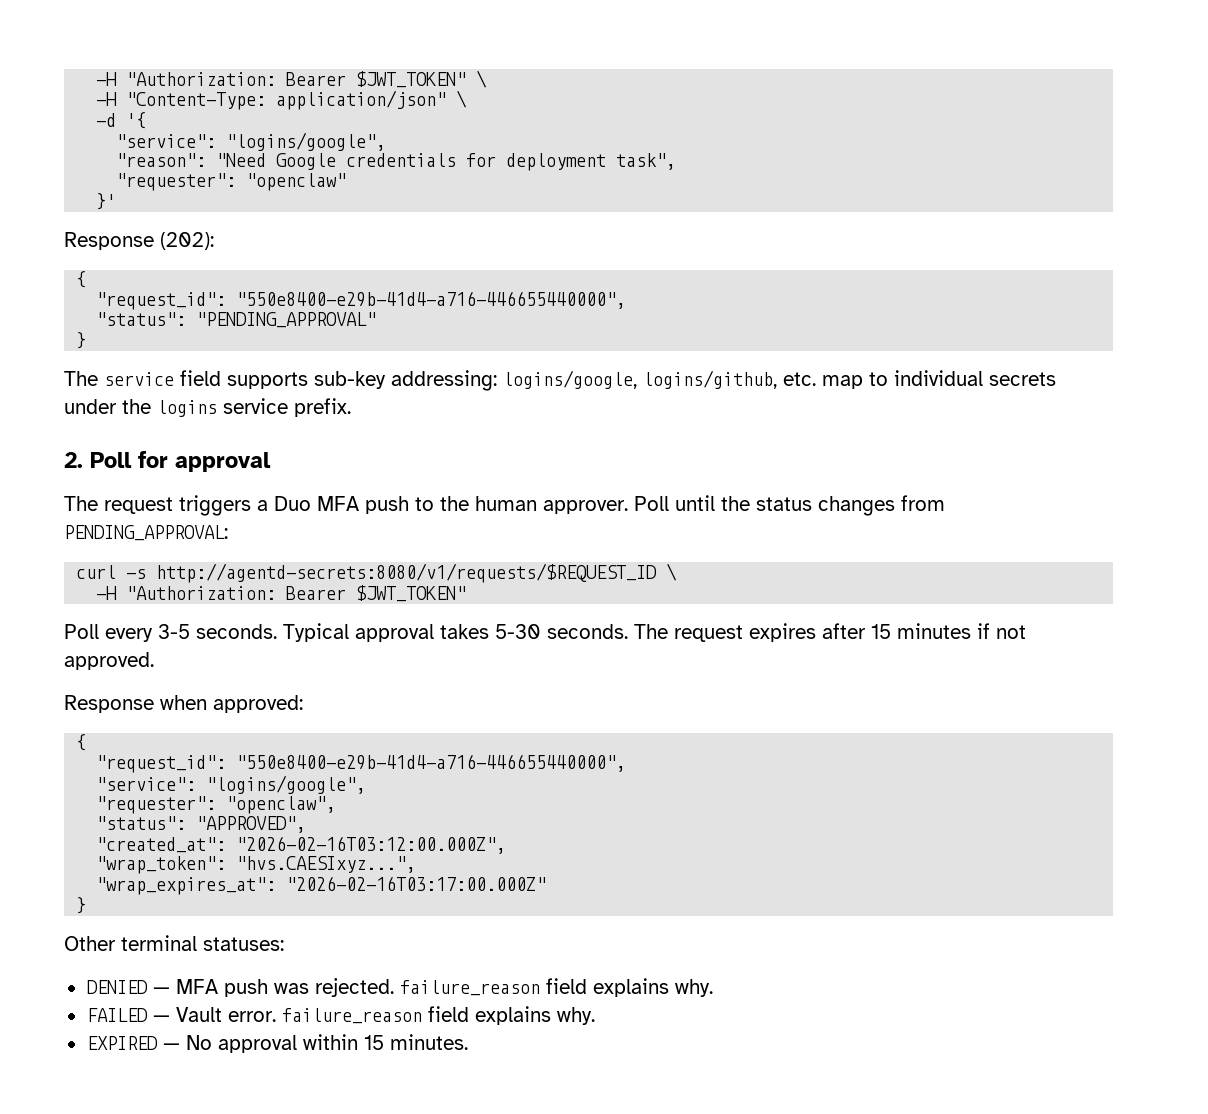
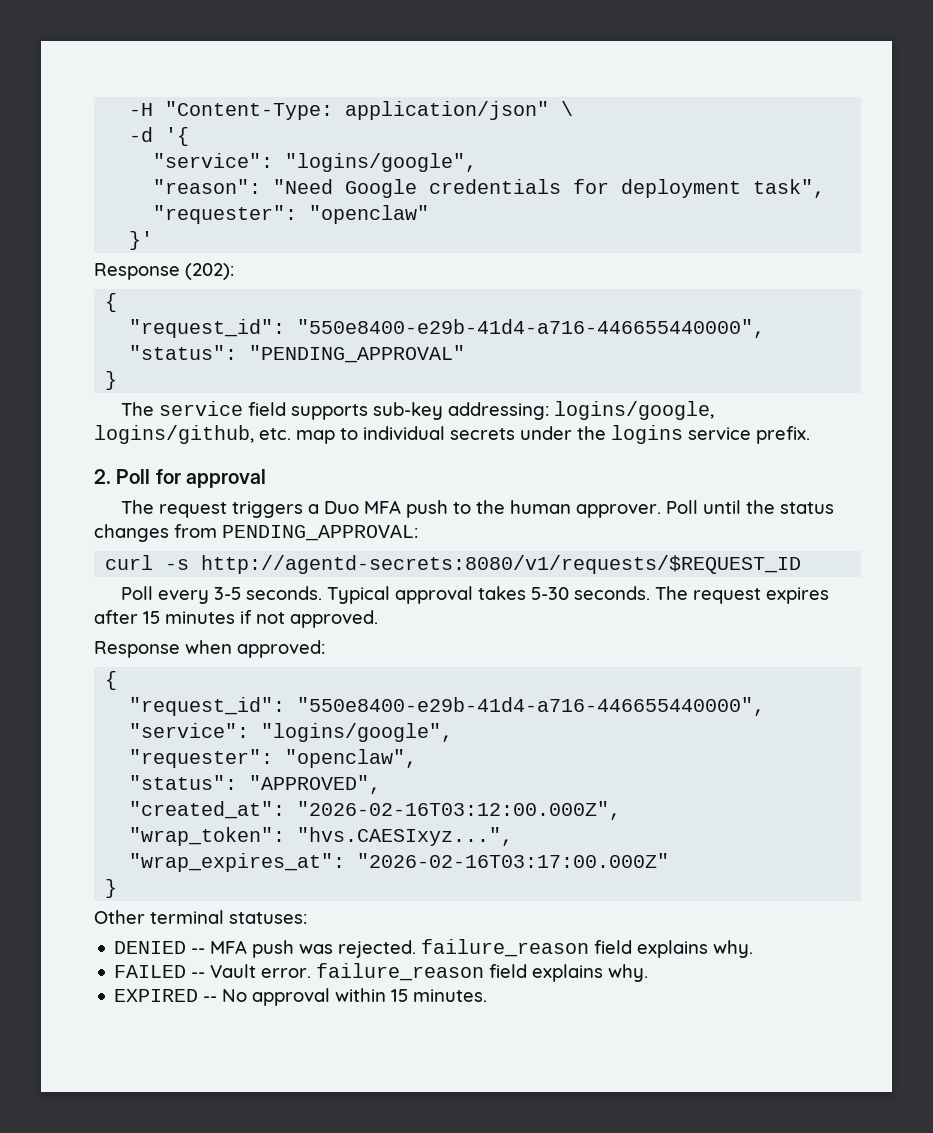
[96,70,488,88] [96,92,118,106] -H "Authorization: Bearer $JWT_TOKEN" \ // -H -> [129,103,154,116] -H
[666,563,678,581] [96,585,467,602] \ // -H "Authorization: Bearer $JWT_TOKEN" -> (802, 564) none
[152,987,170,994] — -> [191,948,206,954] --
[152,1015,170,1022] — -> [191,972,206,978] --
[162,1043,180,1050] — -> [203,996,218,1002] --

